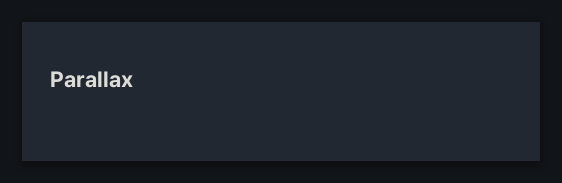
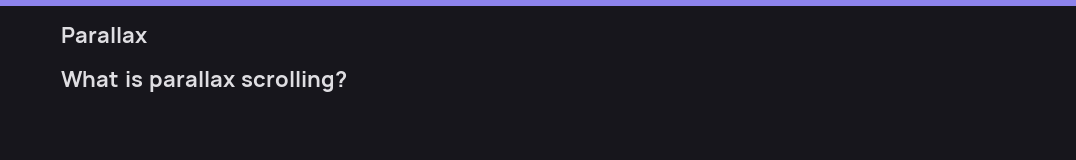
(133, 79) none -> [61,71,347,92] // What is parallax scrolling?

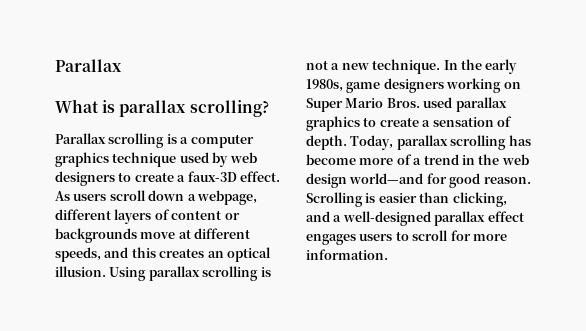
(347, 81) none -> [55,133,254,148] [55,152,257,167] [55,171,280,186] [55,190,257,205] [55,209,240,224] [55,228,251,243] [55,247,271,262] [55,266,271,281] [306,59,518,74] [306,78,521,93] [306,97,507,112] [306,116,512,131] [306,135,531,150] [306,154,529,165] [306,173,531,188] [306,192,507,207] [306,211,524,226] [306,230,507,245] [306,249,388,260] // Parallax scrolling is a computer graphics technique used by web designers to create a faux-3D effect. As users scroll down a webpage, different layers of content or backgrounds move at different speeds, and this creates an optical illusion. Using parallax scrolling is not a new technique. In the early 1980s, game designers working on Super Mario Bros. used parallax graphics to create a sensation of depth. Today, parallax scrolling has become more of a trend in the web design world—and for good reason. Scrolling is easier than clicking, and a well-designed parallax effect engages users to scroll for more information.

